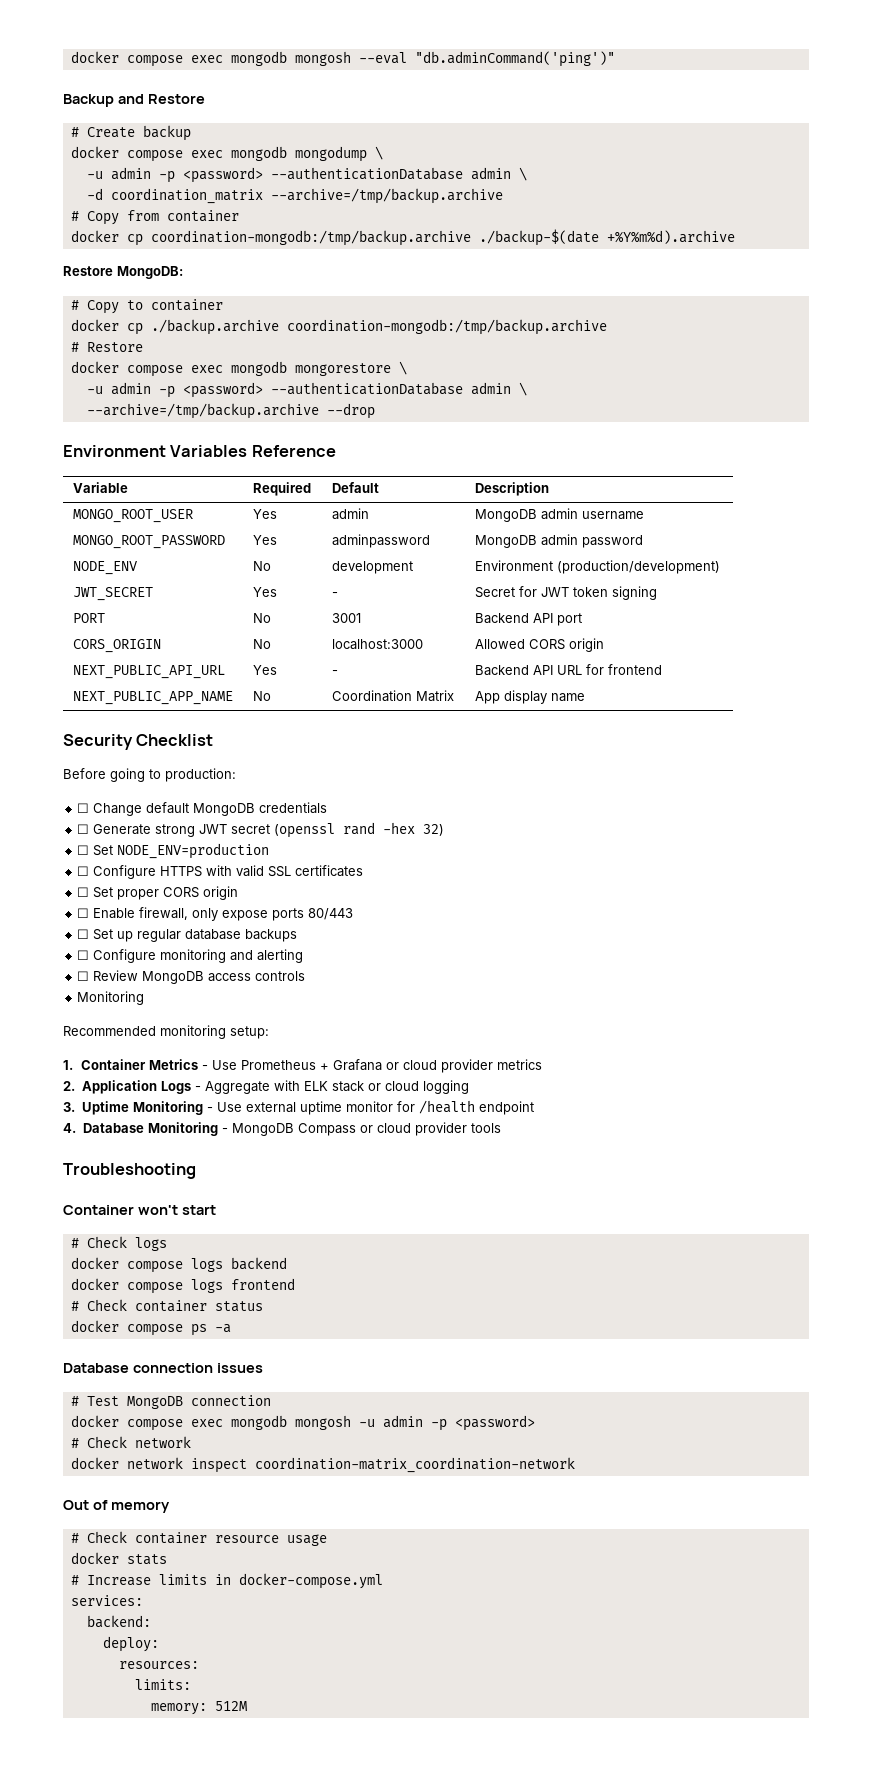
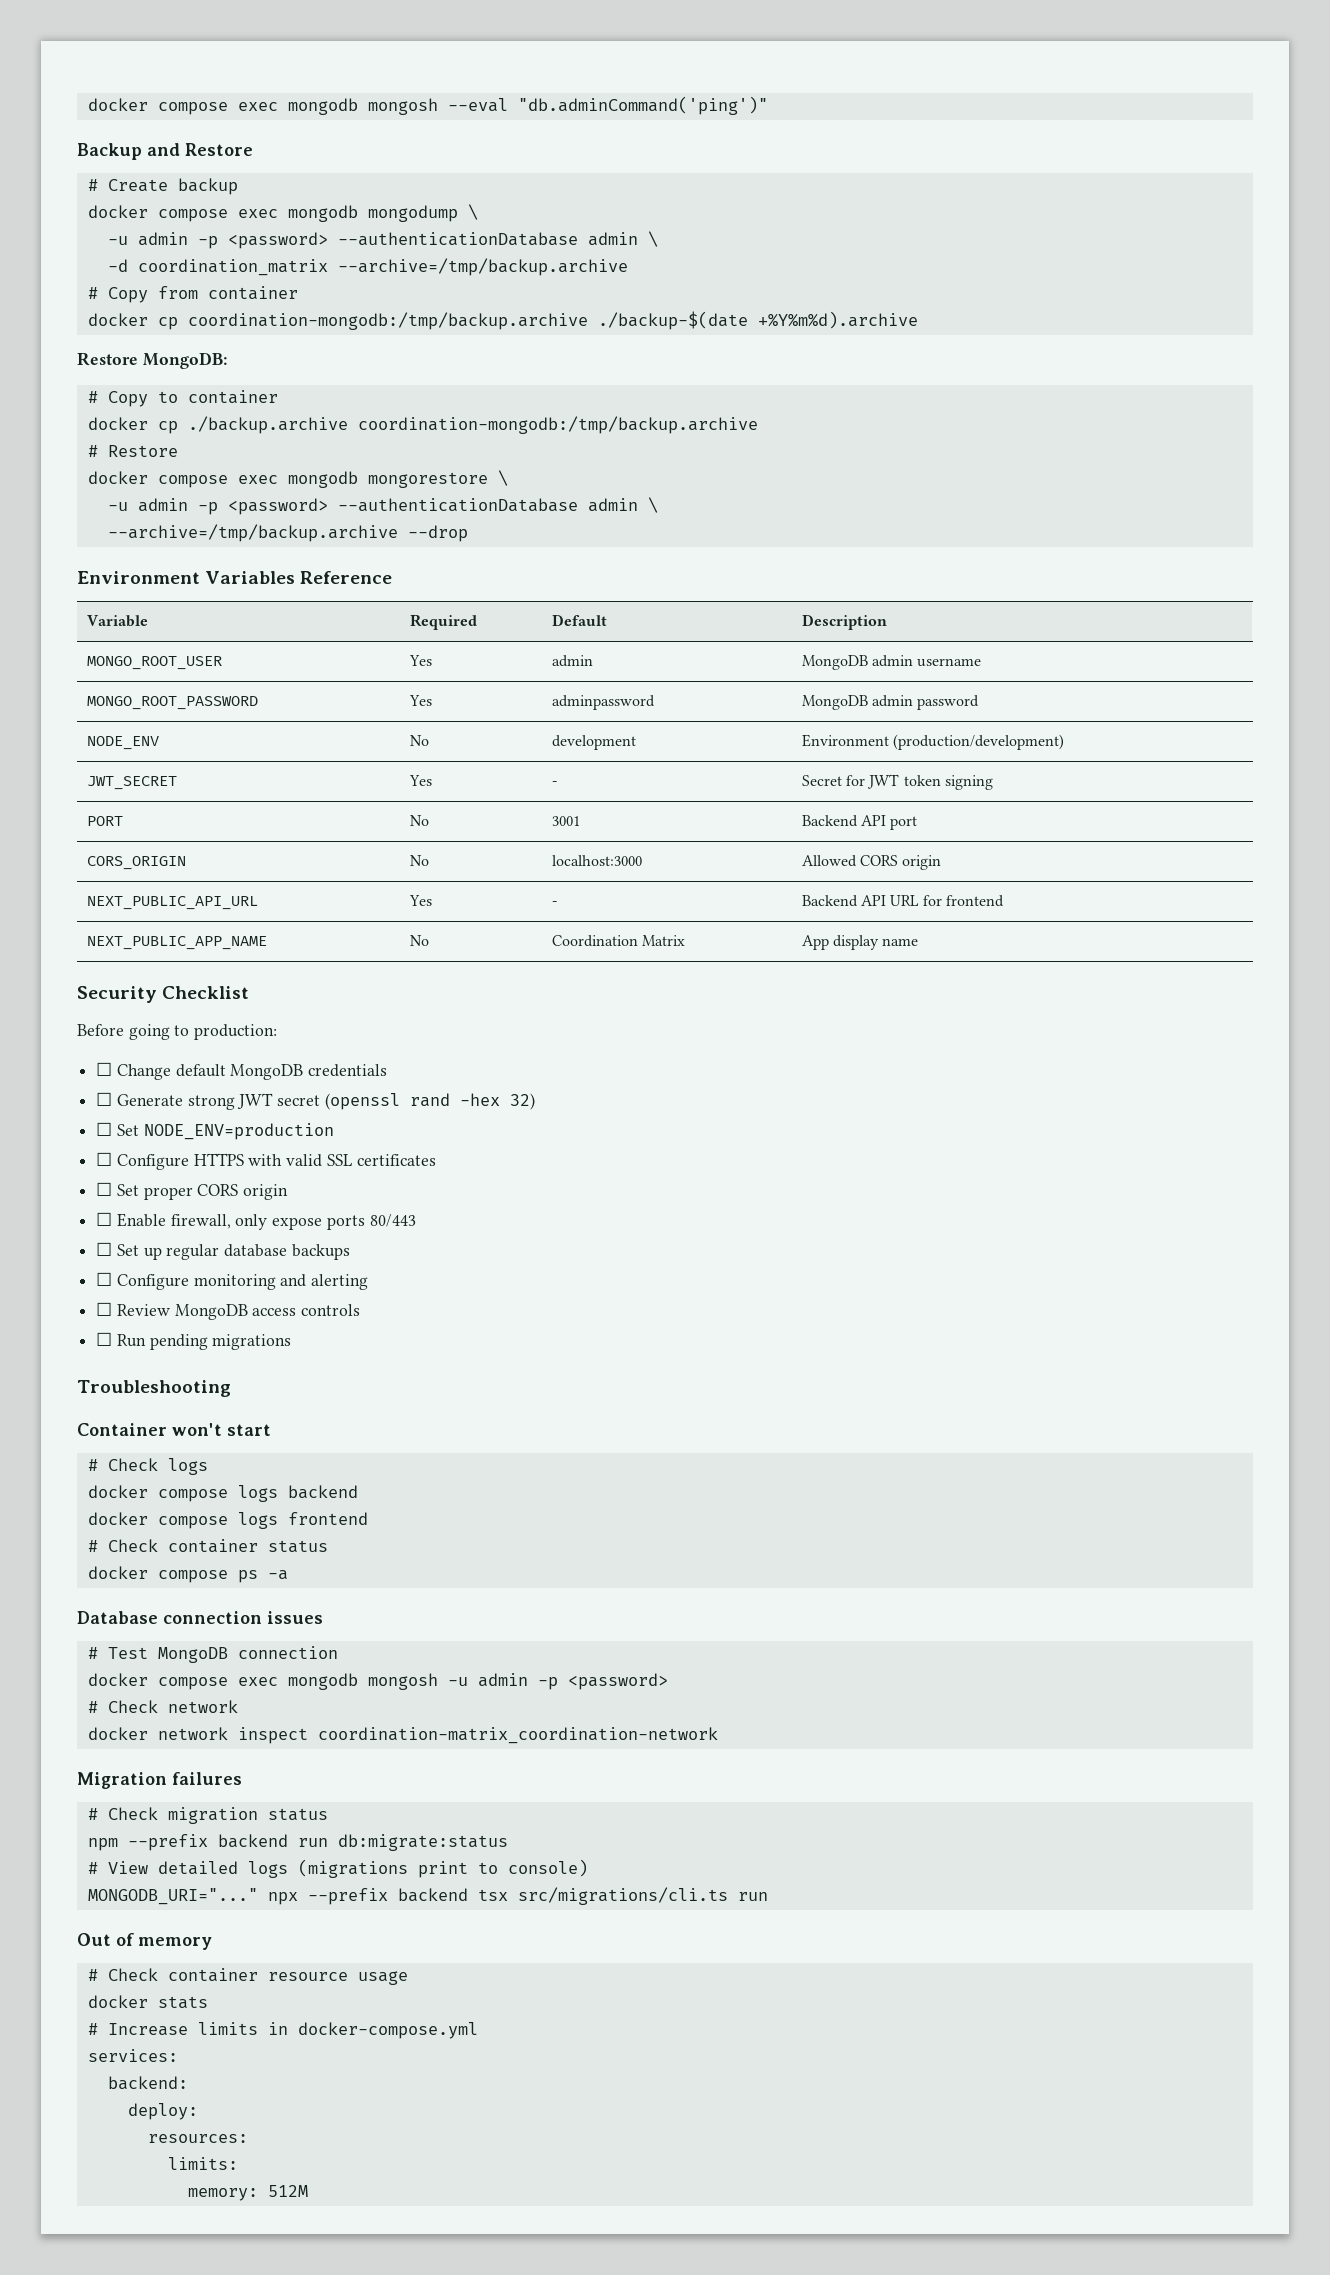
[77,991,145,1005] [63,1025,269,1039] [63,1059,543,1073] [63,1080,469,1094] [63,1100,534,1115] [63,1122,501,1136] Monitoring // Recommended monitoring setup: // 1. Container Metrics - Use Prometheus + Grafana or cloud provider metrics // 2. Application Logs - Aggregate with ELK stack or cloud logging // 3. Uptime Monitoring - Use external uptime monitor for /health endpoint // 4. Database Monitoring - MongoDB Compass or cloud provider tools -> [96,1332,292,1350] ☐ Run pending migrations
(575, 1465) none -> [77,1772,242,1789] [87,1807,328,1824] [87,1834,508,1851] [87,1859,588,1878] [87,1887,768,1905] // Migration failures // # Check migration status // npm --prefix backend run db:migrate:status // # View detailed logs (migrations print to console) // MONGODB_URI="..." npx --prefix backend tsx src/migrations/cli.ts run

